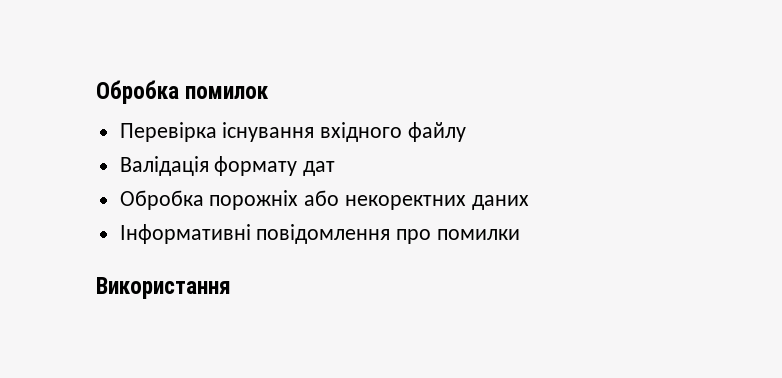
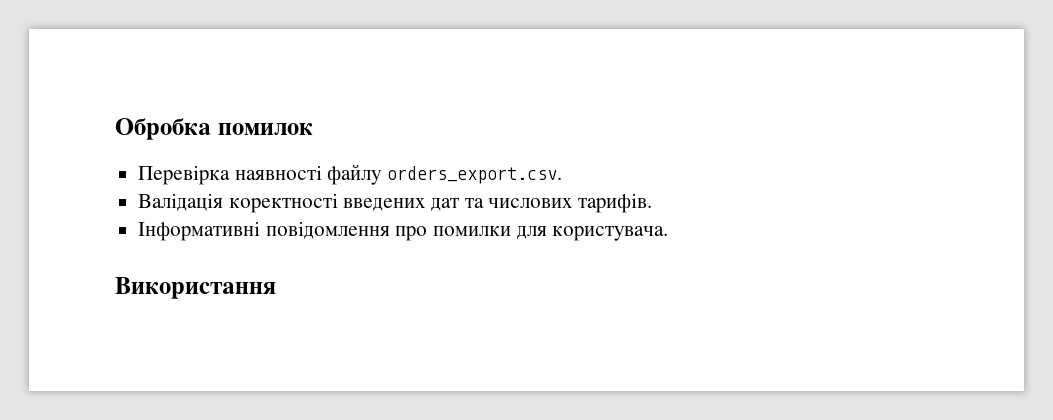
[222,122,403,142] існування вхідного -> [234,165,322,180] наявності
(467, 132) none -> [387,166,563,184] orders_export.csv.
[214,156,298,176] формату -> [228,193,426,213] коректності введених
[119,190,529,210] // Обробка порожніх або некоректних даних -> [464,193,653,213] та числових тарифів.
(521, 234) none -> [516,226,669,241] для користувача.

